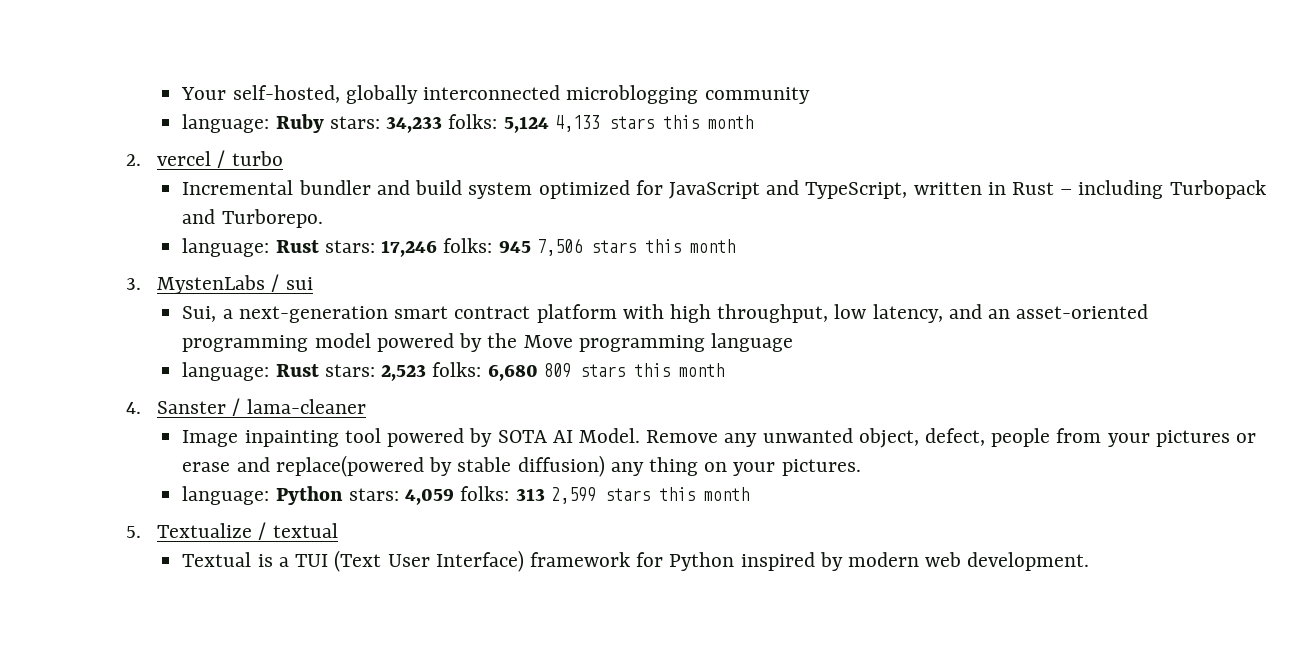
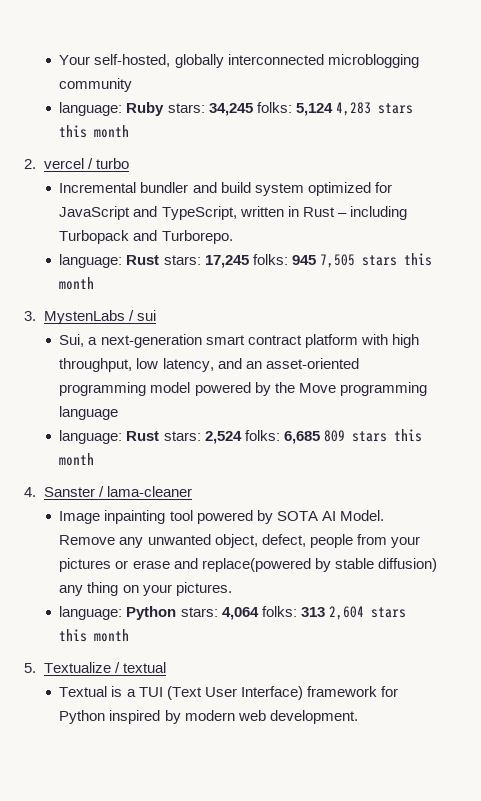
[386,117,443,133] 34,233 -> [208,103,253,116] 34,245
[554,115,600,132] 4,133 -> [335,102,371,116] 4,283
[381,240,438,257] 17,246 -> [204,255,249,268] 17,245
[536,238,582,256] 7,506 -> [319,254,355,268] 7,505
[381,362,538,381] 2,523 folks: 6,680 -> [204,430,320,444] 2,524 folks: 6,685
[405,488,455,505] 4,059 -> [221,607,259,620] 4,064
[550,487,596,504] 2,599 -> [328,606,364,620] 2,604

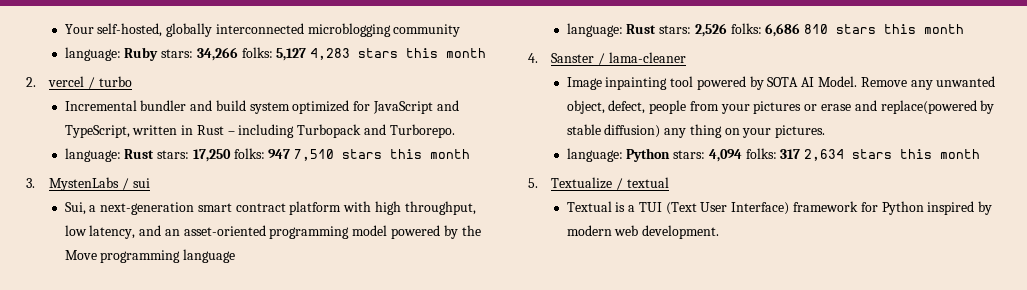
[208,102,333,116] 34,245 folks: 5,124 -> [196,47,307,61] 34,266 folks: 5,127
[204,254,355,268] 17,245 folks: 945 7,505 -> [192,148,335,162] 17,250 folks: 947 7,510
[204,430,345,444] 2,524 folks: 6,685 809 -> [694,23,829,37] 2,526 folks: 6,686 810
[221,606,364,620] 4,064 folks: 313 2,604 -> [708,148,845,162] 4,094 folks: 317 2,634

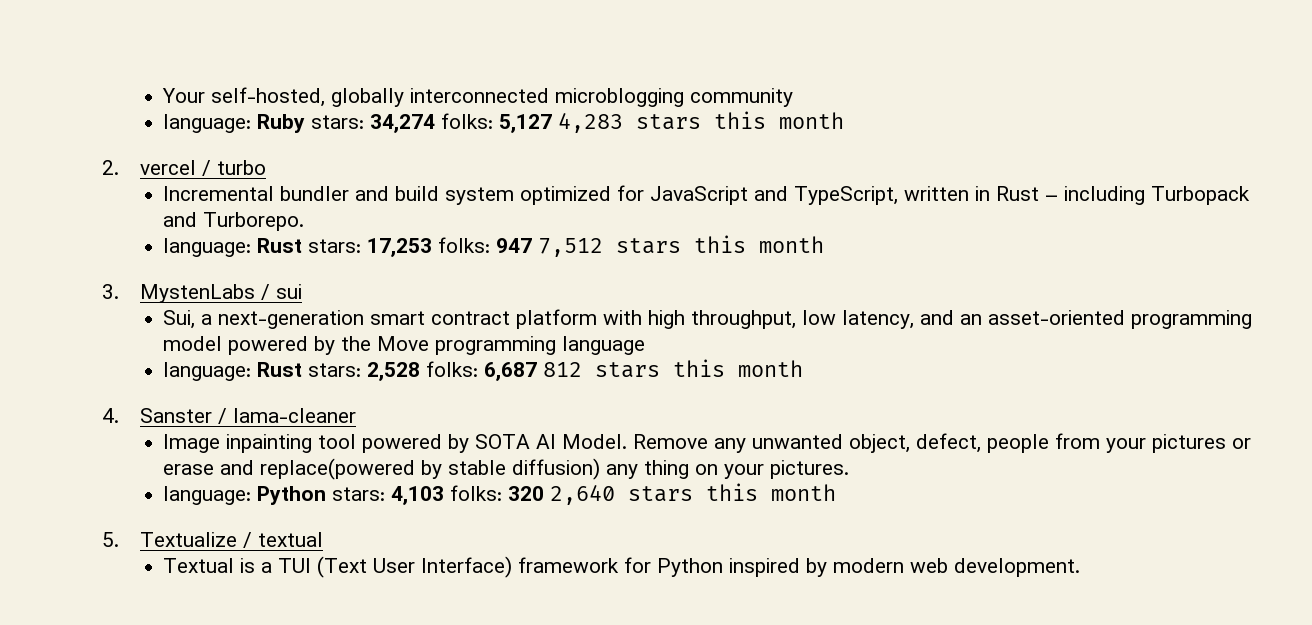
[196,47,238,61] 34,266 -> [370,114,436,133] 34,274
[192,149,231,162] 17,250 -> [367,238,433,257] 17,253
[294,149,335,161] 7,510 -> [538,238,604,257] 7,512
[694,23,829,37] 2,526 folks: 6,686 810 -> [367,361,583,381] 2,528 folks: 6,687 812
[708,148,845,162] 4,094 folks: 317 2,634 -> [391,485,616,505] 4,103 folks: 320 2,640

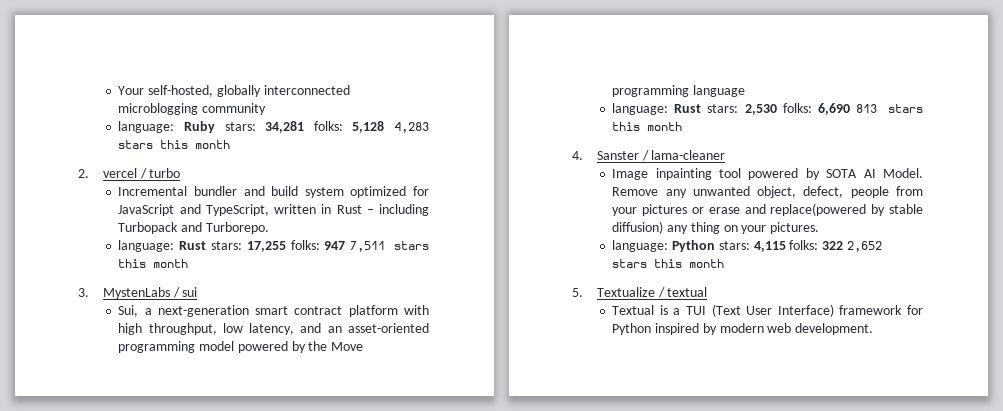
[370,113,553,133] 34,274 folks: 5,127 -> [265,121,385,133] 34,281 folks: 5,128
[367,238,433,257] 17,253 -> [246,241,286,252] 17,255
[538,238,604,257] 7,512 -> [350,241,386,252] 7,511
[367,361,583,381] 2,528 folks: 6,687 812 -> [744,103,877,115] 2,530 folks: 6,690 813
[391,485,616,505] 4,103 folks: 320 2,640 -> [753,240,883,252] 4,115 folks: 322 2,652

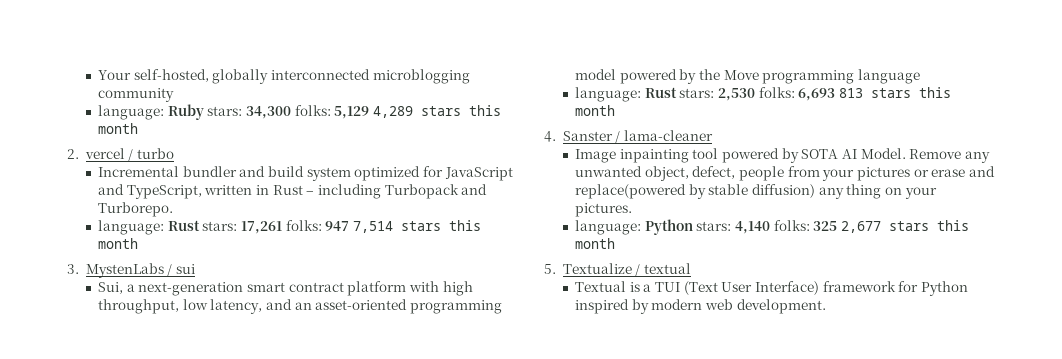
[265,121,429,133] 34,281 folks: 5,128 4,283 -> [246,105,414,119] 34,300 folks: 5,129 4,289
[246,241,286,252] 17,255 -> [241,221,283,234] 17,261
[350,241,386,252] 7,511 -> [353,221,394,233] 7,514
[817,103,850,115] 6,690 -> [798,88,836,101] 6,693
[753,240,883,252] 4,115 folks: 322 2,652 -> [735,220,882,234] 4,140 folks: 325 2,677

